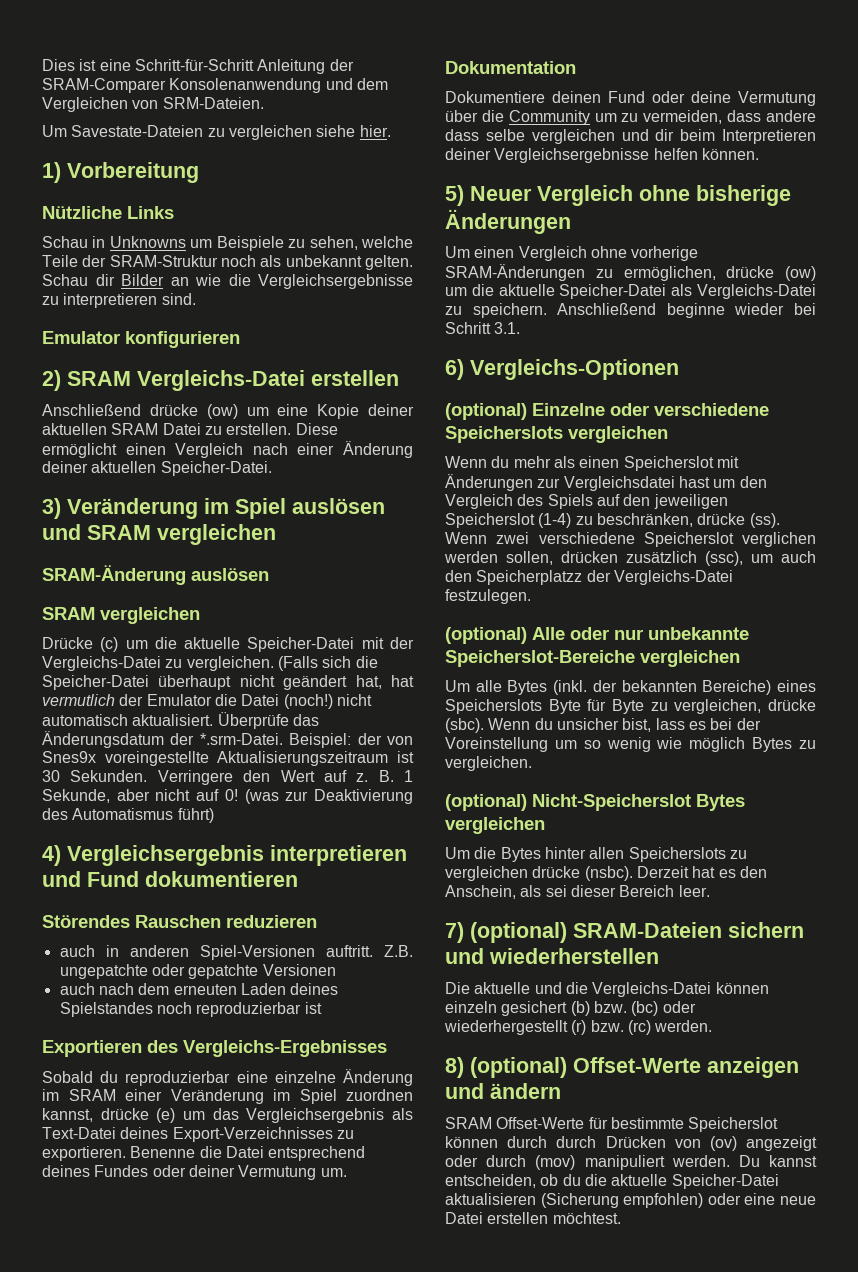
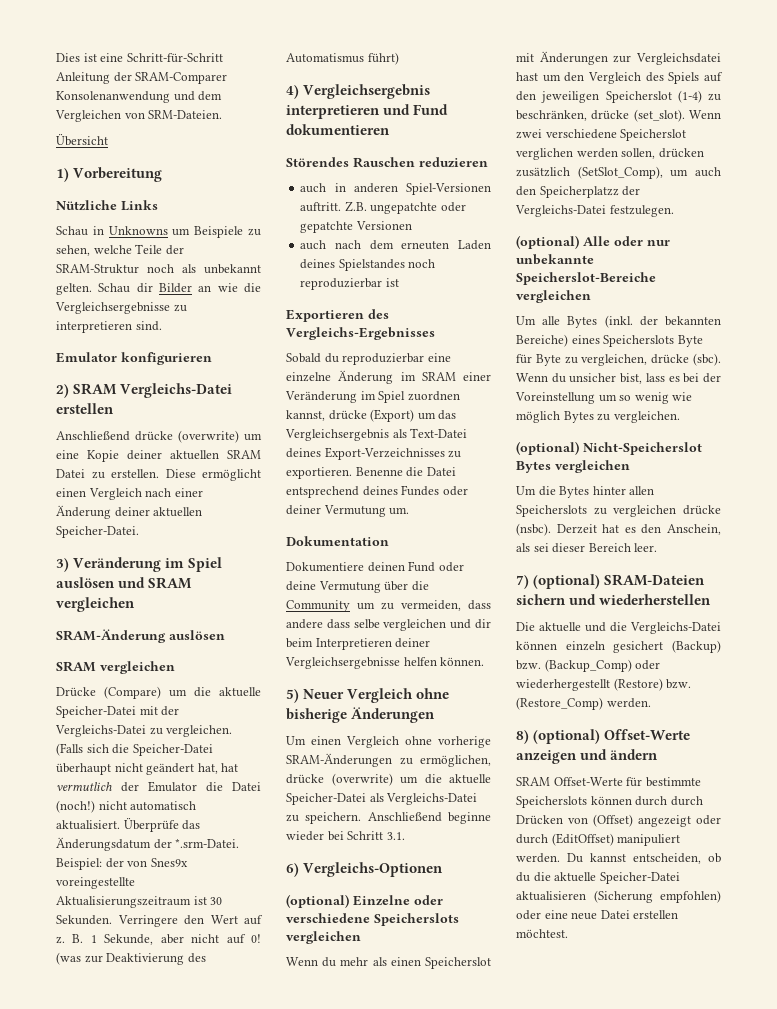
[42,125,391,140] Um Savestate-Dateien zu vergleichen siehe hier. -> [56,134,108,146] Übersicht
[206,404,238,419] (ow) -> [178,430,239,443] (overwrite)
[100,637,119,652] (c) -> [104,686,161,699] (Compare)
[156,1108,176,1123] (e) -> [370,409,415,422] (Export)
[785,266,816,281] (ow) -> [331,773,393,786] (overwrite)
[749,513,780,528] (ss). -> [633,109,685,122] (set_slot).
[705,551,743,566] (ssc), -> [577,166,663,179] (SetSlot_Comp),
[570,1001,696,1016] [444,1020,651,1035] (b) bzw. (bc) oder wiederhergestellt (r) bzw. (rc) -> [672,640,721,653] [516,659,661,672] [516,678,692,691] [516,697,603,710] (Backup) bzw. (Backup_Comp) oder wiederhergestellt (Restore) bzw. (Restore_Comp)
[688,1117,779,1132] Speicherslot -> [516,796,587,808] Speicherslots
[709,1136,737,1151] (ov) -> [593,814,633,827] (Offset)
[535,1155,576,1170] (mov) -> [551,833,614,846] (EditOffset)

